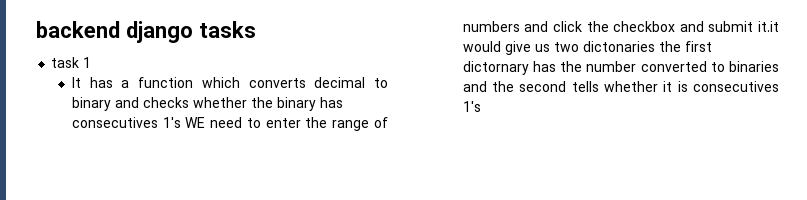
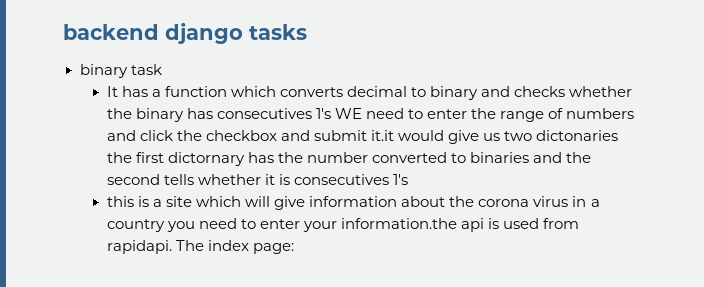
(256, 29) none -> [79,64,128,78] binary
[83,57,92,68] 1 -> (162, 69) none
(481, 106) none -> [106,196,600,210] [106,218,580,232] [106,240,295,254] // this is a site which will give information about the corona virus in a country you need to enter your information.the api is used from rapidapi. The index page:

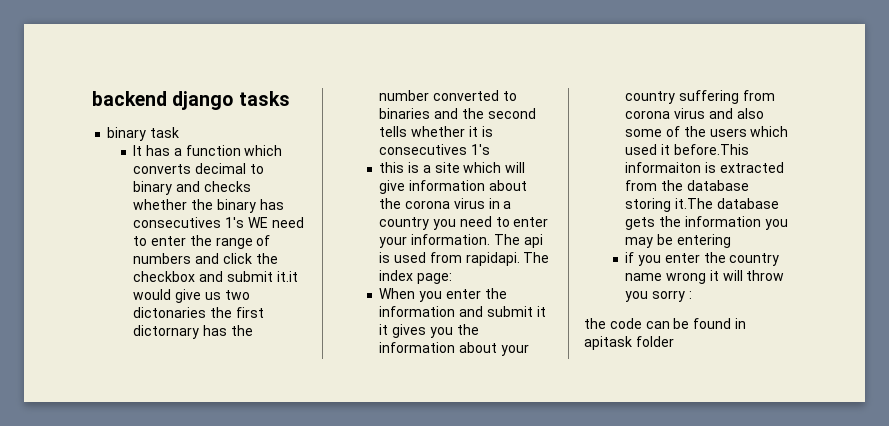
[341,218,458,229] information.the -> [411,234,520,245] information. The
(295, 248) none -> [379,288,507,302] [379,306,546,317] [379,324,479,338] [379,342,529,356] [625,90,775,104] [625,108,764,119] [625,126,789,137] [625,144,749,155] [625,162,784,173] [625,180,749,191] [625,198,779,212] [625,216,788,230] [625,234,731,248] [625,252,780,266] [625,270,785,284] [625,290,692,302] [584,318,746,329] [584,336,674,350] // When you enter the information and submit it it gives you the information about your country suffering from corona virus and also some of the users which used it before.This informaiton is extracted from the database storing it.The database gets the information you may be entering // if you enter the country name wrong it will throw you sorry : // the code can be found in apitask folder

